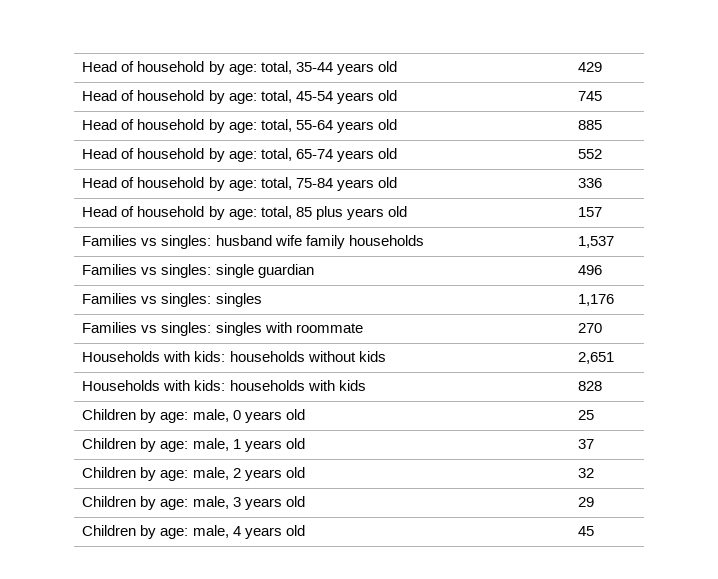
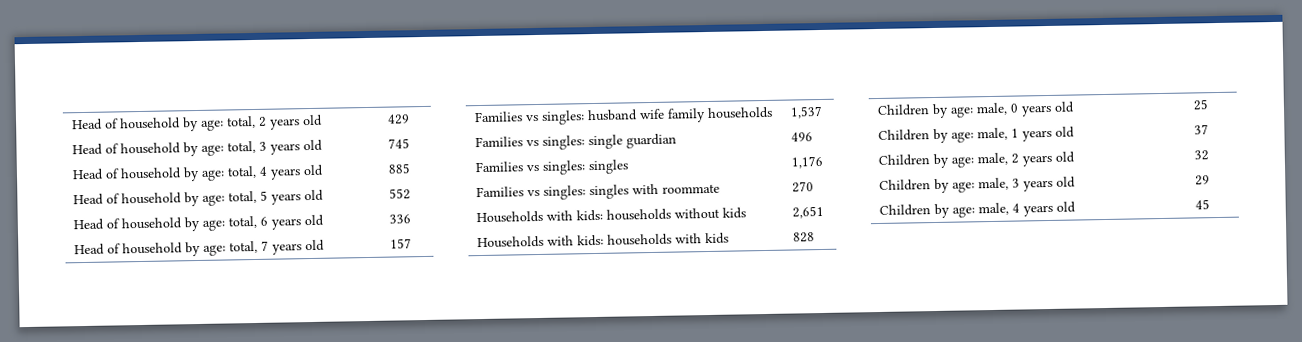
[82,61,333,75] Head of household by age: total, 35-44 -> [71,115,268,132] Head of household by age: total, 2
[295,91,333,101] 45-54 -> [259,141,268,151] 3
[295,120,333,130] 55-64 -> [259,166,269,176] 4
[295,149,333,159] 65-74 -> [260,190,269,201] 5
[295,178,333,188] 75-84 -> [260,216,269,226] 6
[295,206,343,220] 85 plus -> [261,240,270,251] 7

